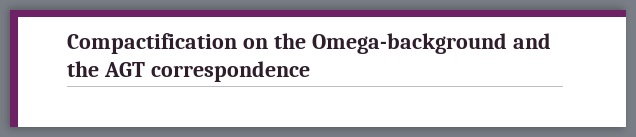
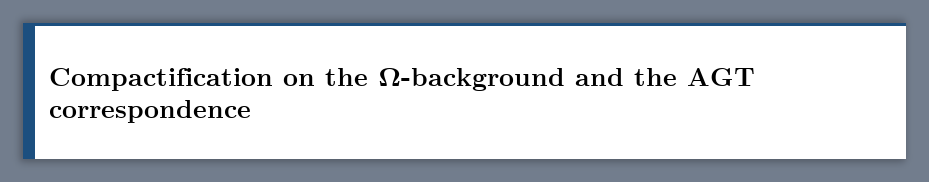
[311,33,507,54] Omega-background -> [378,68,565,91] Ω-background

